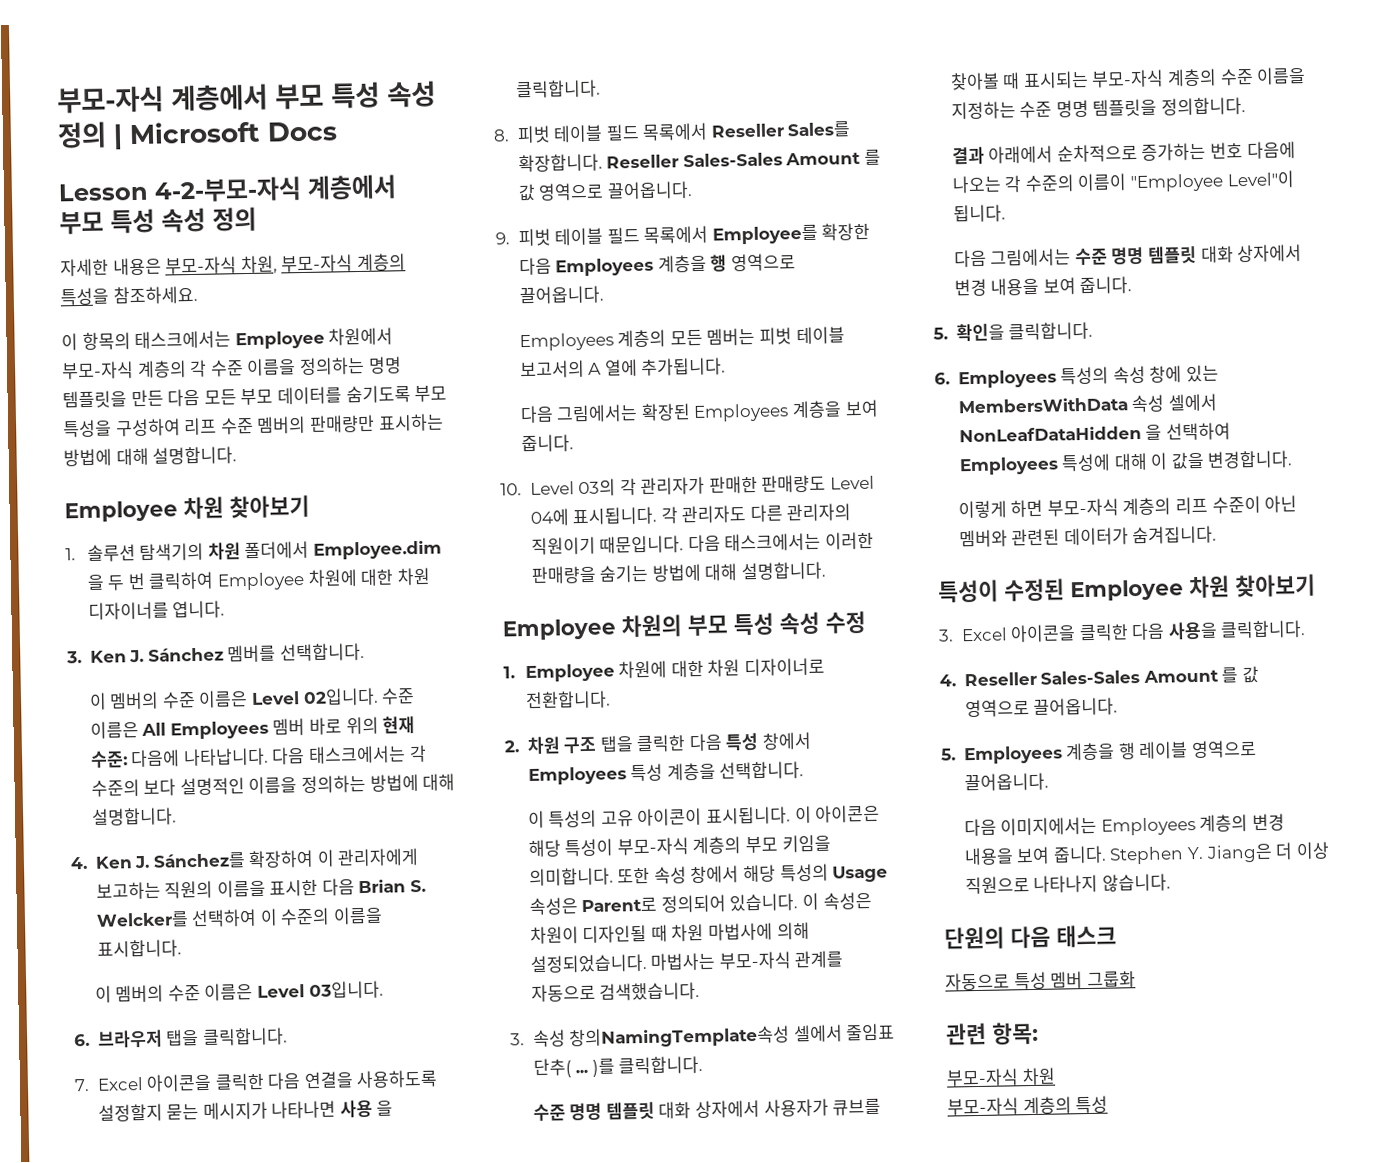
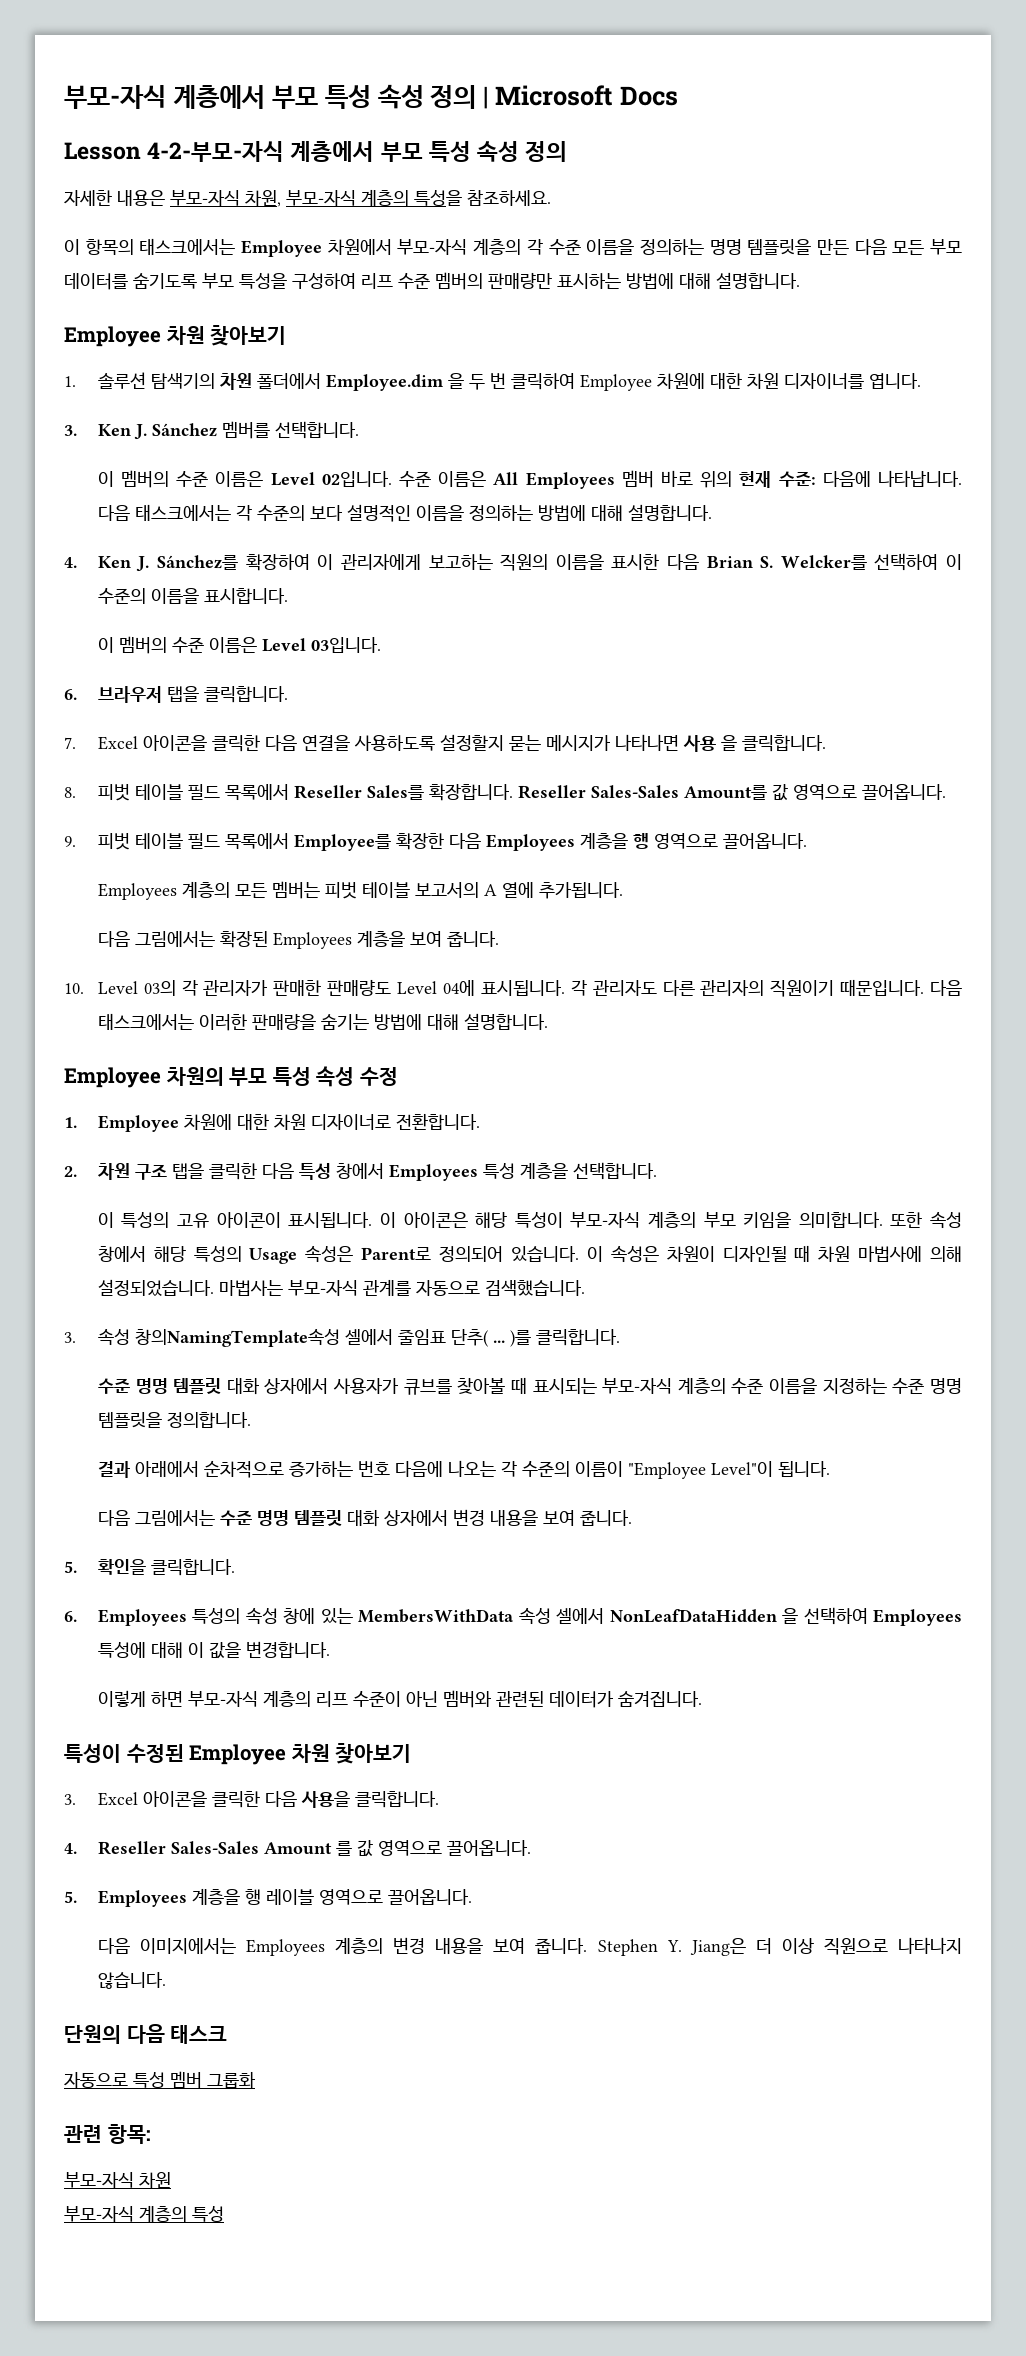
[785,149,881,166] Amount 를 -> [683,785,767,800] Amount를

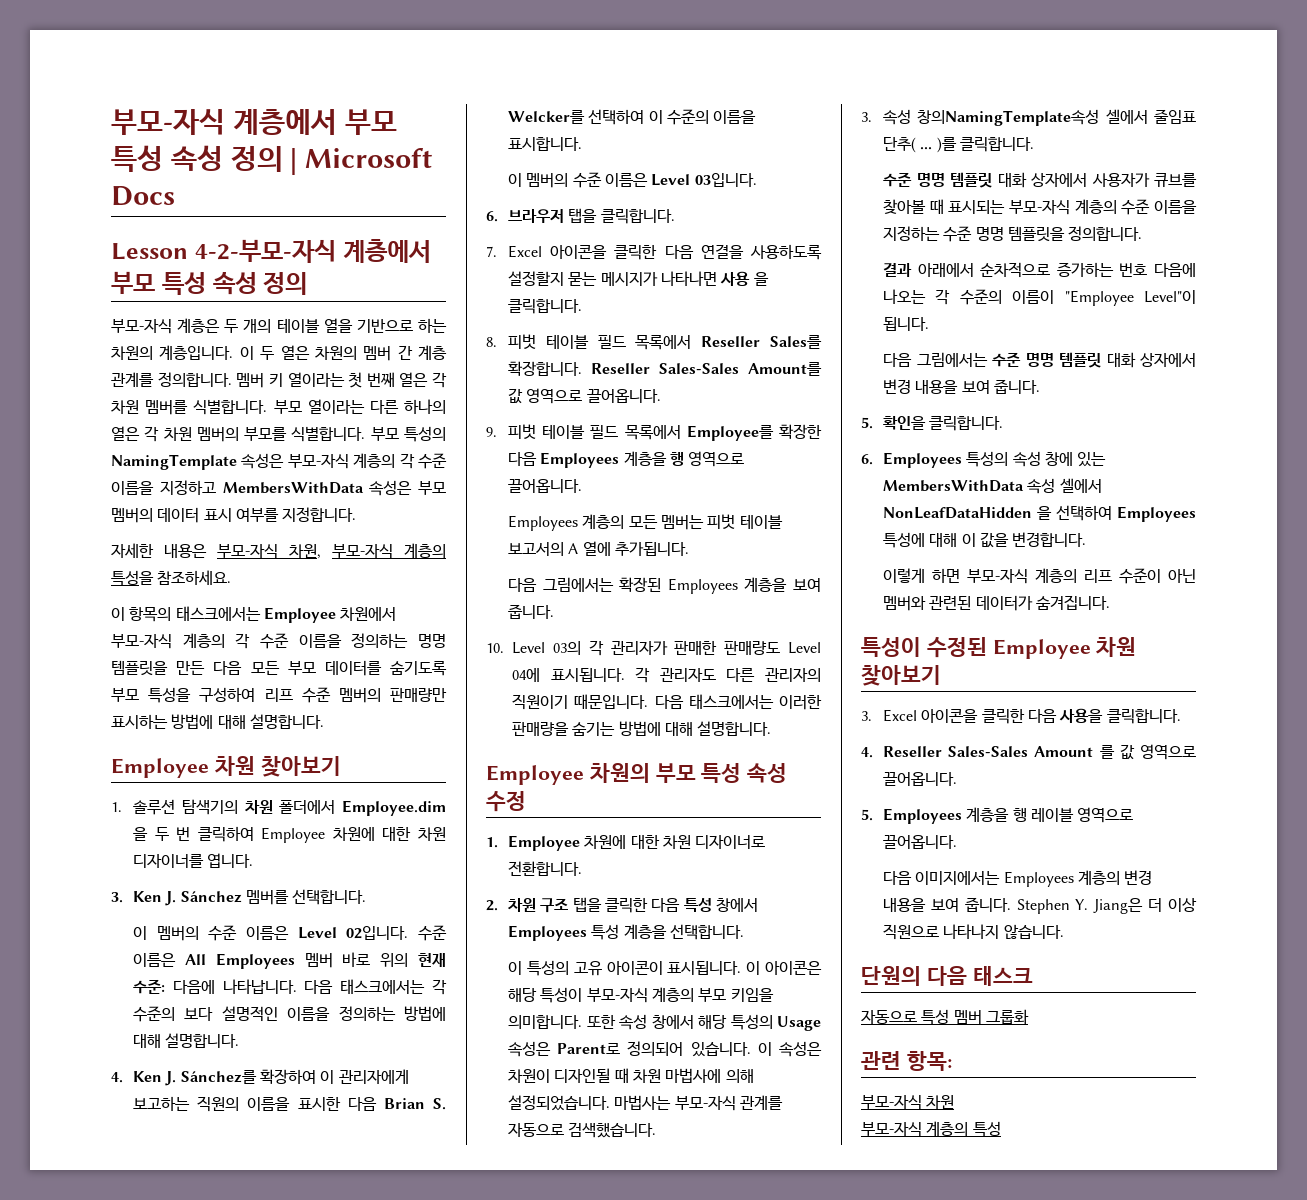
(568, 151) none -> [111,318,447,334] [111,345,447,361] [111,372,447,388] [111,399,446,415] [111,426,446,442] [111,453,447,470] [111,480,446,496] [111,507,357,523] // 부모-자식 계층은 두 개의 테이블 열을 기반으로 하는 차원의 계층입니다. 이 두 열은 차원의 멤버 간 계층 관계를 정의합니다. 멤버 키 열이라는 첫 번째 열은 각 차원 멤버를 식별합니다. 부모 열이라는 다른 하나의 열은 각 차원 멤버의 부모를 식별합니다. 부모 특성의 NamingTemplate 속성은 부모-자식 계층의 각 수준 이름을 지정하고 MembersWithData 속성은 부모 멤버의 데이터 표시 여부를 지정합니다.

